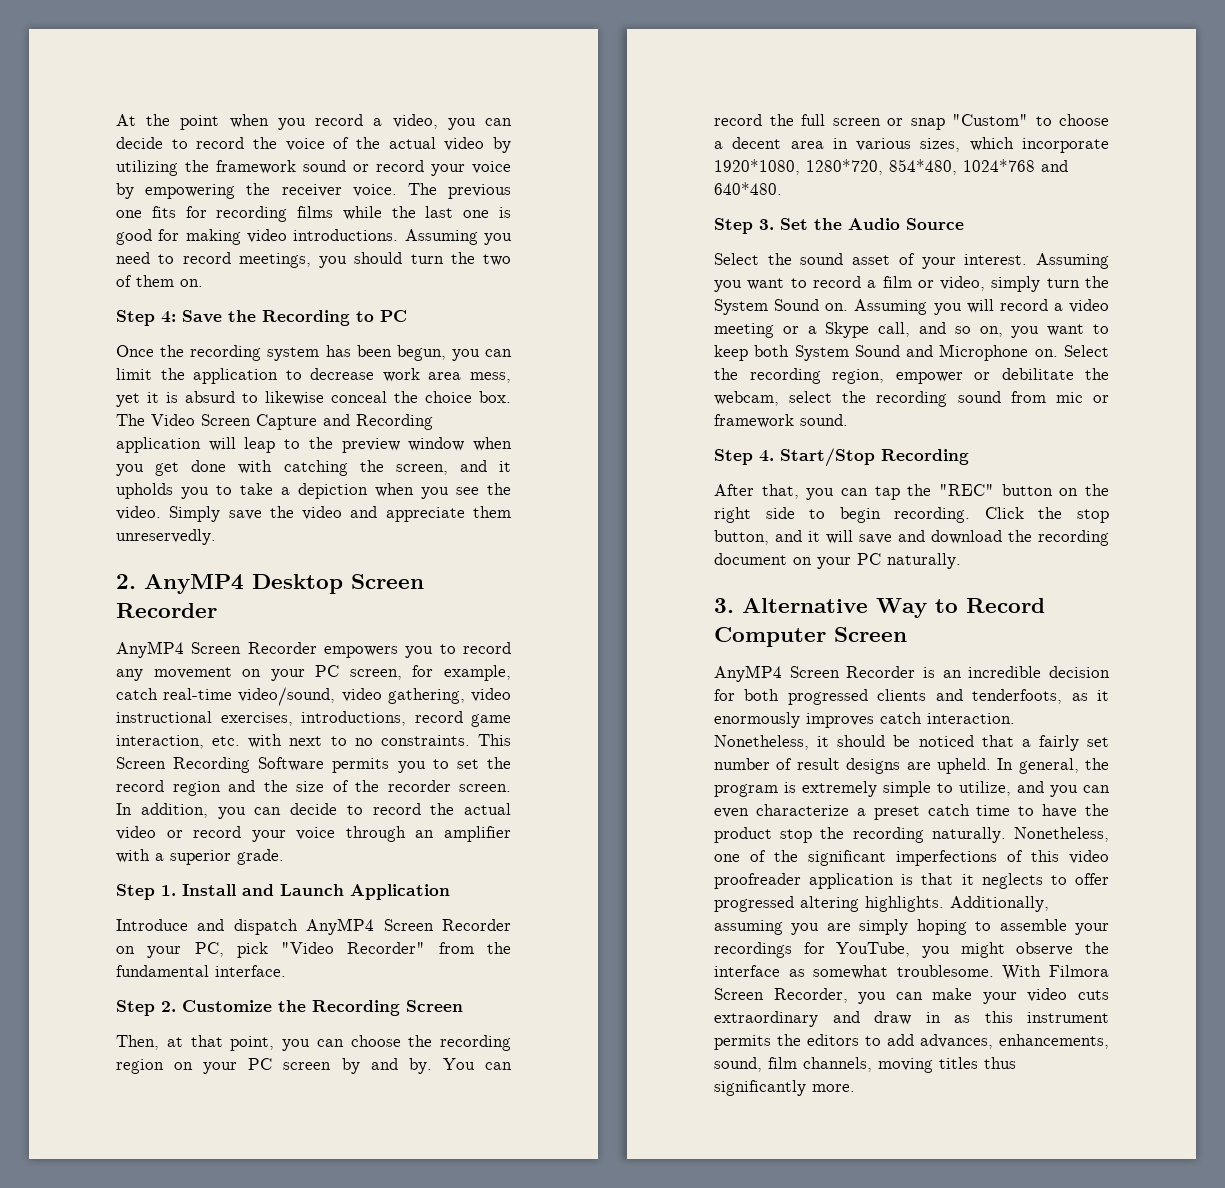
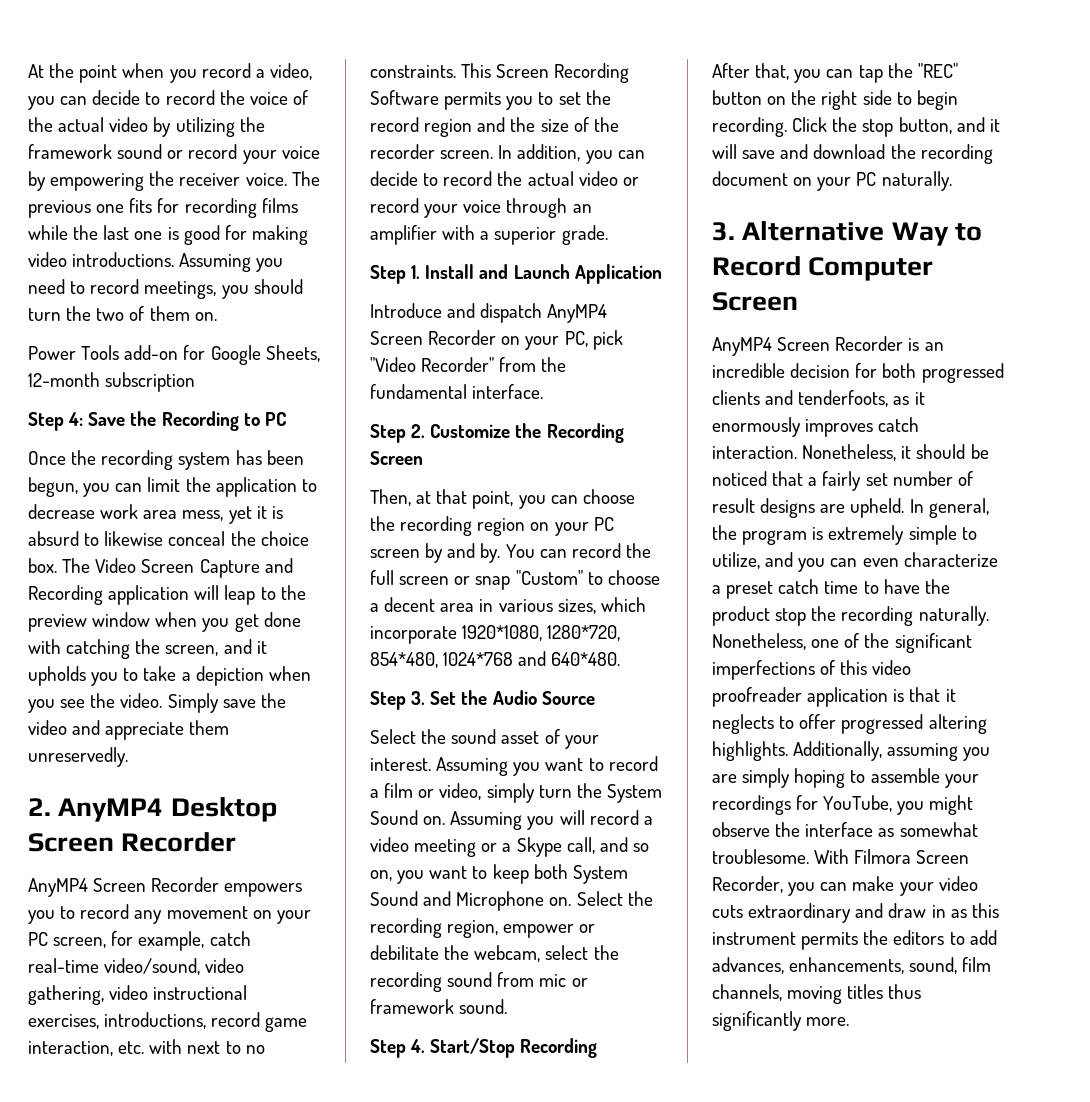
(203, 283) none -> [28,345,320,365] [28,372,196,392] // Power Tools add-on for Google Sheets, 12-month subscription

